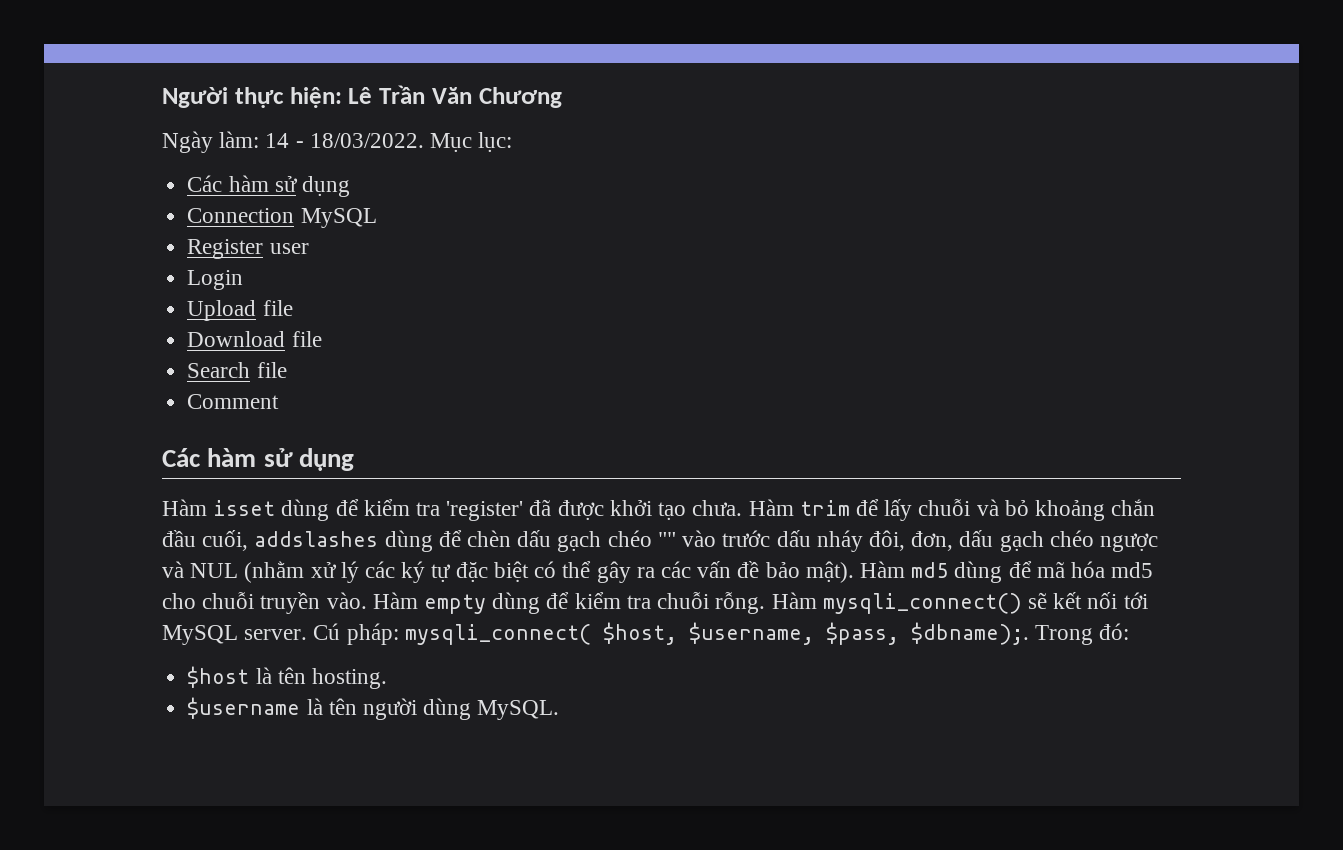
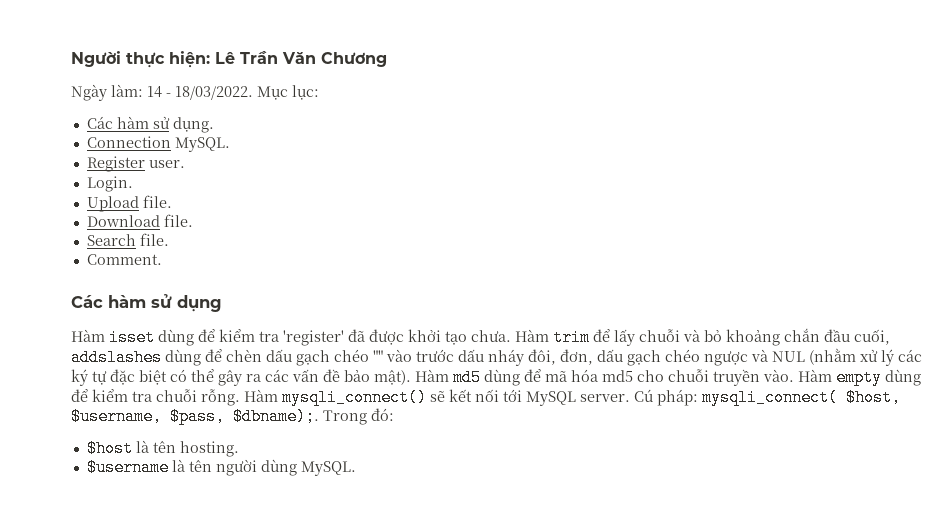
[301,176,350,197] dụng -> [172,117,214,133] dụng.
[300,208,377,228] MySQL -> [174,137,230,152] MySQL.
[269,243,309,254] [187,270,244,290] user // Login -> [148,160,185,168] [86,176,133,192] user. // Login.
[262,300,293,316] file -> [142,195,172,208] file.
[291,331,322,347] file -> [163,214,193,227] file.
[256,362,287,378] [187,394,280,409] file // Comment -> [139,233,169,246] [86,254,162,265] file. // Comment.

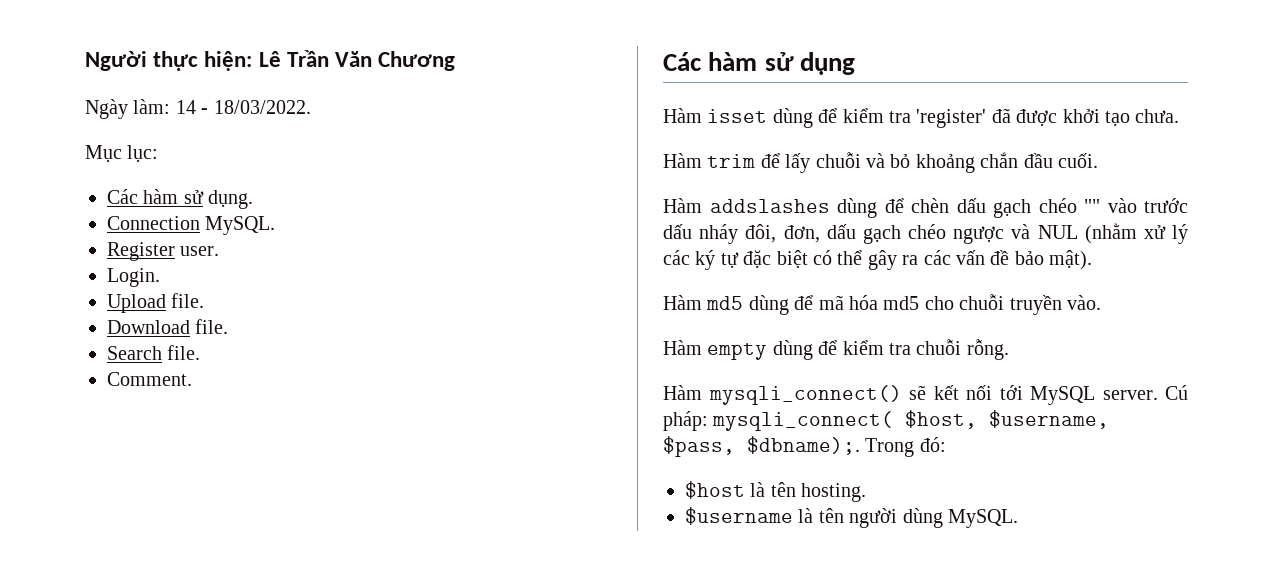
(253, 93) none -> (311, 107) //
(511, 336) none -> (1180, 116) //
[854,329,890,345] cuối, -> [1058,153,1098,168] [663,198,702,213] cuối. // Hàm
(411, 377) none -> (1093, 260) //
(794, 375) none -> (1101, 302) //
(240, 397) none -> (1009, 349) //

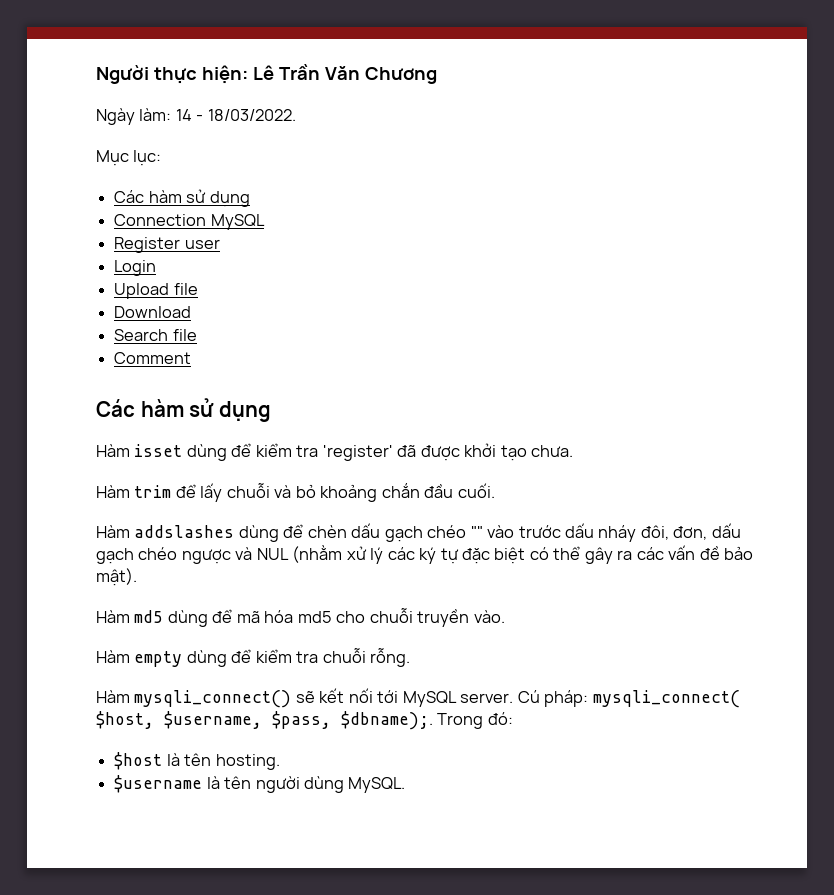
[208,190,254,209] dụng. -> [209,191,250,207] dụng
[205,216,276,235] MySQL. -> [210,214,265,230] MySQL
[180,246,220,256] [107,268,160,287] user. // Login. -> [184,239,220,249] [114,260,157,276] user // Login
[171,293,205,308] file. -> [173,283,198,295] file
[195,319,229,334] file. -> (192, 312) none
[167,345,201,360] [107,372,192,386] file. // Comment. -> [172,329,197,341] [114,352,192,364] file // Comment

